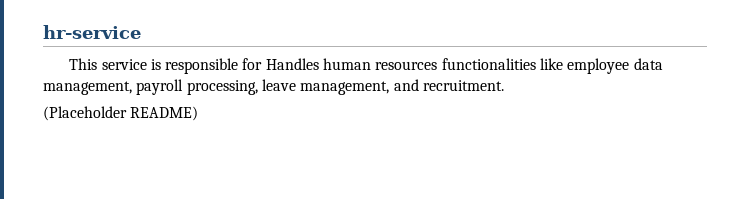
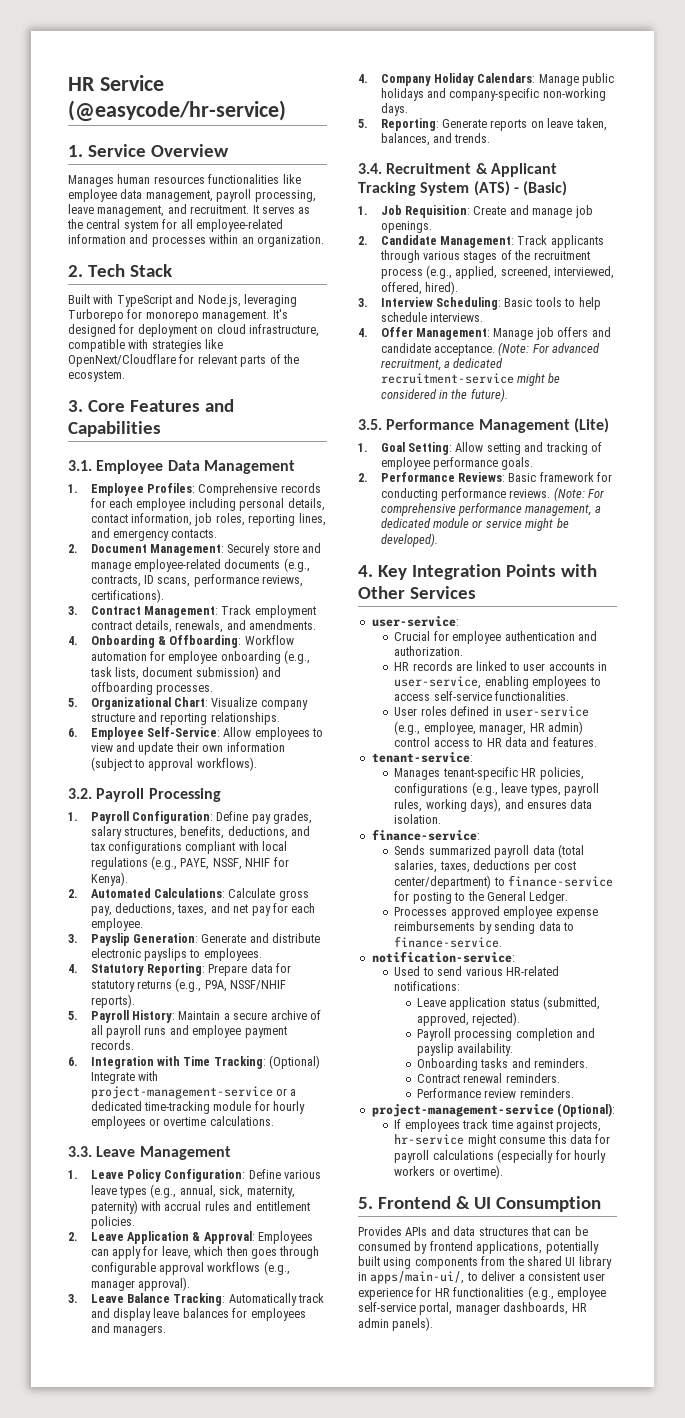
[43,25,141,39] [69,58,319,74] hr-service // This service is responsible for Handles -> [68,75,164,91] [68,100,286,122] [68,144,229,157] [68,175,114,187] HR Service (@easycode/hr-service) // 1. Service Overview // Manages
[43,106,199,121] // (Placeholder README) -> [252,205,311,214] [67,219,283,232] [68,234,324,247] [68,264,172,277] [68,294,297,307] [68,309,288,322] [68,324,319,337] [68,339,224,352] [68,354,299,367] [68,370,125,382] [68,399,234,412] [68,421,161,437] [68,460,295,474] [68,483,321,496] [90,498,325,511] [90,513,326,526] [90,528,218,541] [68,543,322,556] [90,558,310,572] [90,574,304,587] [90,589,164,603] [68,605,316,618] [90,620,317,633] [68,635,294,648] [90,650,311,664] [89,666,282,680] [90,682,214,695] [68,697,308,710] [90,712,280,725] [68,727,324,740] [90,742,285,755] [90,757,257,771] [68,788,221,802] [68,811,313,824] [90,826,311,839] [89,841,288,854] [90,856,289,870] [90,872,128,886] [68,888,309,901] [90,903,316,916] [90,918,143,931] [68,933,321,946] [90,948,262,961] [68,963,292,976] [90,978,287,992] [90,994,135,1008] [68,1010,321,1023] [90,1025,287,1038] [90,1040,134,1050] [68,1055,321,1069] [90,1071,159,1084] [90,1086,297,1099] [90,1101,306,1114] [90,1116,274,1129] [68,1146,231,1160] [68,1169,322,1182] [90,1184,295,1198] [90,1200,310,1214] [90,1216,135,1229] [68,1231,314,1244] [90,1246,320,1259] [90,1261,290,1275] [90,1277,191,1291] [68,1293,325,1306] [90,1308,306,1321] [90,1323,167,1336] [358,73,615,86] [380,88,606,101] [380,103,408,116] [358,118,607,131] [380,133,491,146] [358,163,557,177] [358,181,568,196] [358,205,593,218] [380,221,432,233] [358,235,604,248] [379,250,590,263] [380,265,615,279] [380,281,459,295] [358,297,601,310] [380,312,484,322] [358,327,611,340] [380,342,601,356] [380,358,504,371] [380,373,561,386] [380,388,508,402] [358,418,609,433] [358,442,602,455] [380,457,534,470] [358,472,613,482] [380,487,605,501] [380,503,601,516] [380,518,569,531] [380,533,438,547] [358,564,597,580] [358,586,476,599] [371,616,459,627] [394,631,597,644] [394,646,464,656] [394,661,608,671] [394,676,601,689] [394,691,570,701] [394,706,589,717] [394,721,583,735] [394,737,597,747] [371,752,473,763] [394,767,584,780] [394,782,599,796] [394,798,593,812] [394,814,442,824] [371,829,480,841] [394,844,584,858] [394,860,576,873] [394,875,614,889] [394,891,569,904] [394,906,598,919] [394,921,574,934] [394,936,503,948] [371,951,515,963] [394,966,559,976] [394,981,461,991] [417,996,601,1010] [417,1012,521,1026] [417,1028,596,1041] [417,1043,514,1056] [417,1058,589,1071] [417,1073,560,1083] [417,1088,574,1098] [371,1103,616,1117] [394,1119,602,1132] [394,1134,611,1147] [394,1149,606,1163] [394,1165,504,1179] [358,1196,601,1212] [358,1226,588,1236] [358,1241,599,1254] [358,1256,612,1269] [358,1271,606,1284] [358,1286,606,1300] [358,1302,587,1315] [358,1317,434,1331] It serves as the central system for all employee-related information and processes within an organization. // 2. Tech Stack // Built with TypeScript and Node.js, leveraging Turborepo for monorepo management. It's designed for deployment on cloud infrastructure, compatible with strategies like OpenNext/Cloudflare for relevant parts of the ecosystem. // 3. Core Features and Capabilities // 3.1. Employee Data Management // 1. Employee Profiles: Comprehensive records for each employee including personal details, contact information, job roles, reporting lines, and emergency contacts. // 2. Document Management: Securely store and manage employee-related documents (e.g., contracts, ID scans, performance reviews, certifications). // 3. Contract Management: Track employment contract details, renewals, and amendments. // 4. Onboarding & Offboarding: Workflow automation for employee onboarding (e.g., task lists, document submission) and offboarding processes. // 5. Organizational Chart: Visualize company structure and reporting relationships. // 6. Employee Self-Service: Allow employees to view and update their own information (subject to approval workflows). // 3.2. Payroll Processing // 1. Payroll Configuration: Define pay grades, salary structures, benefits, deductions, and tax configurations compliant with local regulations (e.g., PAYE, NSSF, NHIF for Kenya). // 2. Automated Calculations: Calculate gross pay, deductions, taxes, and net pay for each employee. // 3. Payslip Generation: Generate and distribute electronic payslips to employees. // 4. Statutory Reporting: Prepare data for statutory returns (e.g., P9A, NSSF/NHIF reports). // 5. Payroll History: Maintain a secure archive of all payroll runs and employee payment records. // 6. Integration with Time Tracking: (Optional) Integrate with project-management-service or a dedicated time-tracking module for hourly employees or overtime calculations. // 3.3. Leave Management // 1. Leave Policy Configuration: Define various leave types (e.g., annual, sick, maternity, paternity) with accrual rules and entitlement policies. // 2. Leave Application & Approval: Employees can apply for leave, which then goes through configurable approval workflows (e.g., manager approval). // 3. Leave Balance Tracking: Automatically track and display leave balances for employees and managers. // 4. Company Holiday Calendars: Manage public holidays and company-specific non-working days. // 5. Reporting: Generate reports on leave taken, balances, and trends. // 3.4. Recruitment & Applicant Tracking System (ATS) - (Basic) // 1. Job Requisition: Create and manage job openings. // 2. Candidate Management: Track applicants through various stages of the recruitment process (e.g., applied, screened, interviewed, offered, hired). // 3. Interview Scheduling: Basic tools to help schedule interviews. // 4. Offer Management: Manage job offers and candidate acceptance. (Note: For advanced recruitment, a dedicated recruitment-service might be considered in the future). // 3.5. Performance Management (Lite) // 1. Goal Setting: Allow setting and tracking of employee performance goals. // 2. Performance Reviews: Basic framework for conducting performance reviews. (Note: For comprehensive performance management, a dedicated module or service might be developed). // 4. Key Integration Points with Other Services // user-service: // Crucial for employee authentication and authorization. // HR records are linked to user accounts in user-service, enabling employees to access self-service functionalities. // User roles defined in user-service (e.g., employee, manager, HR admin) control access to HR data and features. // tenant-service: // Manages tenant-specific HR policies, configurations (e.g., leave types, payroll rules, working days), and ensures data isolation. // finance-service: // Sends summarized payroll data (total salaries, taxes, deductions per cost center/department) to finance-service for posting to the General Ledger. // Processes approved employee expense reimbursements by sending data to finance-service. // notification-service: // Used to send various HR-related notifications: // Leave application status (submitted, approved, rejected). // Payroll processing completion and payslip availability. // Onboarding tasks and reminders. // Contract renewal reminders. // Performance review reminders. // project-management-service (Optional): // If employees track time against projects, hr-service might consume this data for payroll calculations (especially for hourly workers or overtime). // 5. Frontend & UI Consumption // Provides APIs and data structures that can be consumed by frontend applications, potentially built using components from the shared UI library in apps/main-ui/, to deliver a consistent user experience for HR functionalities (e.g., employee self-service portal, manager dashboards, HR admin panels).

